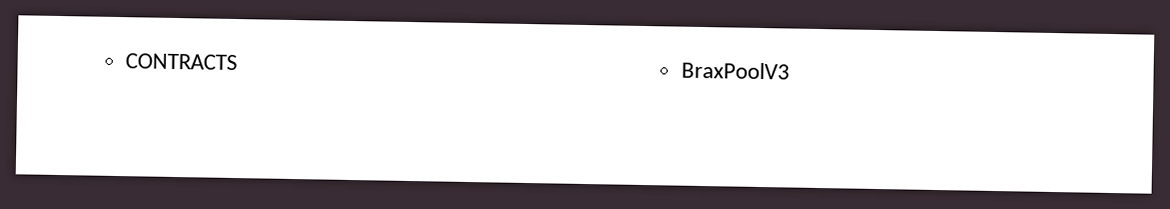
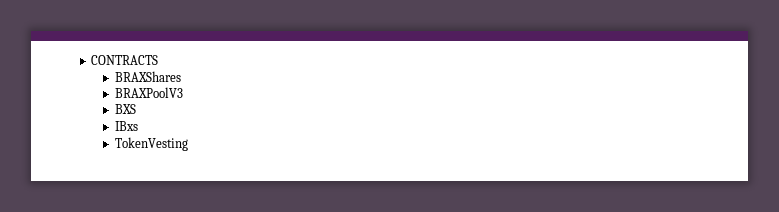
[681,61,791,80] BraxPoolV3 -> [114,71,181,82] [114,87,183,98] [114,104,136,114] [114,121,138,131] [114,137,188,151] BRAXShares // BRAXPoolV3 // BXS // IBxs // TokenVesting

